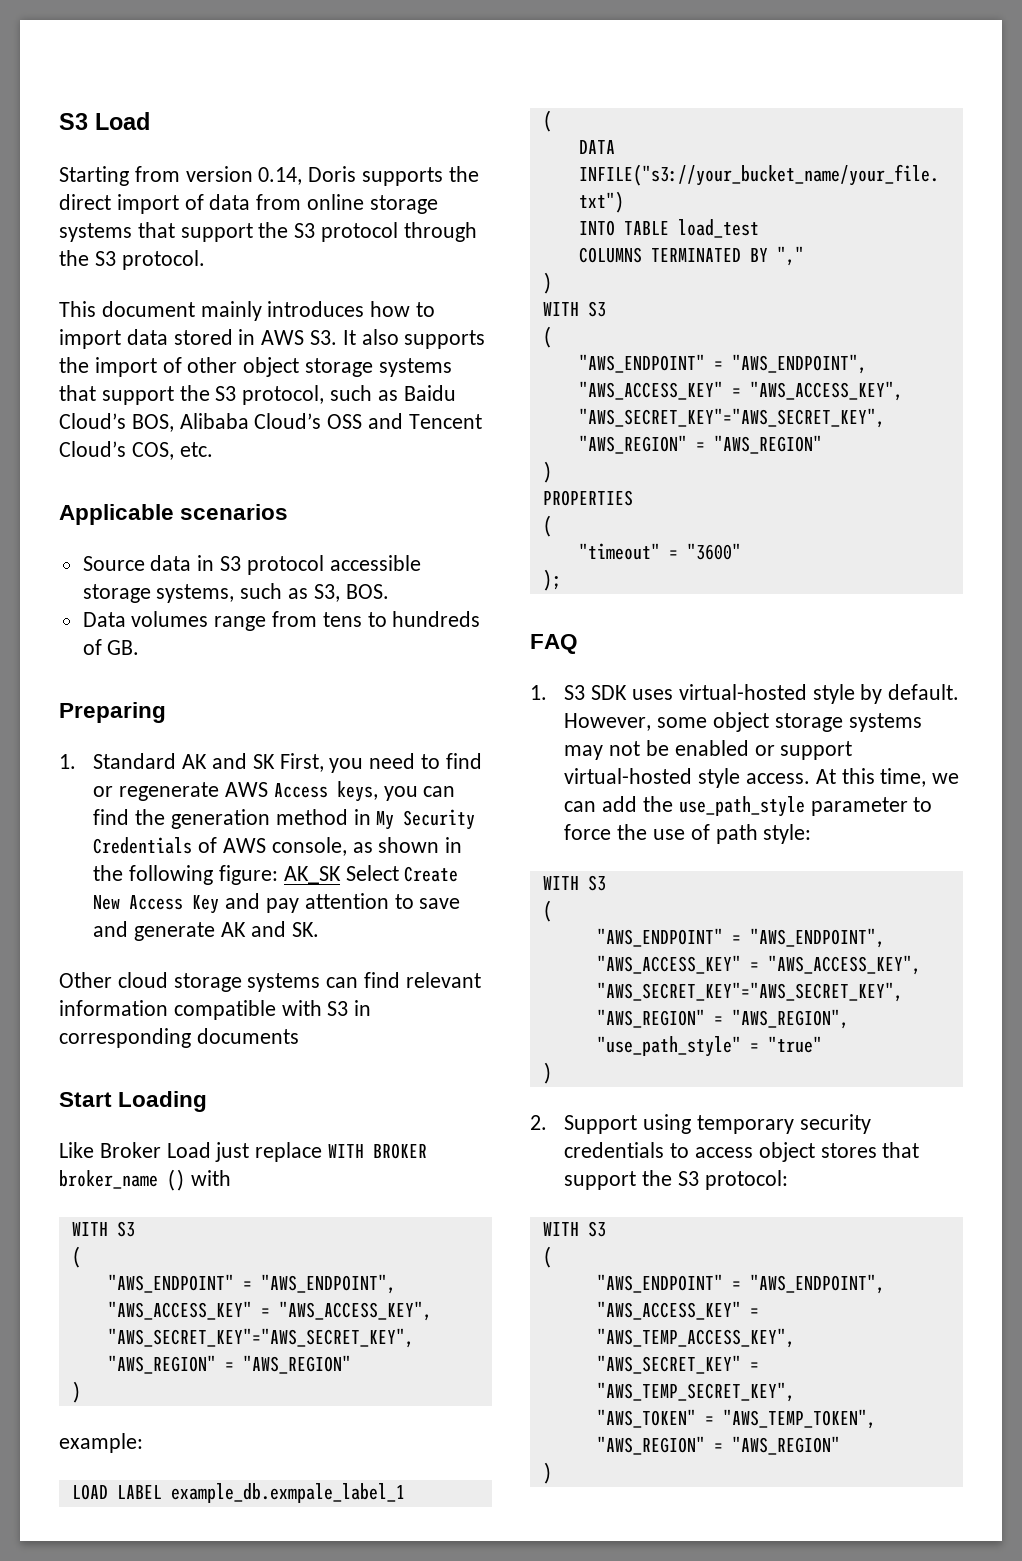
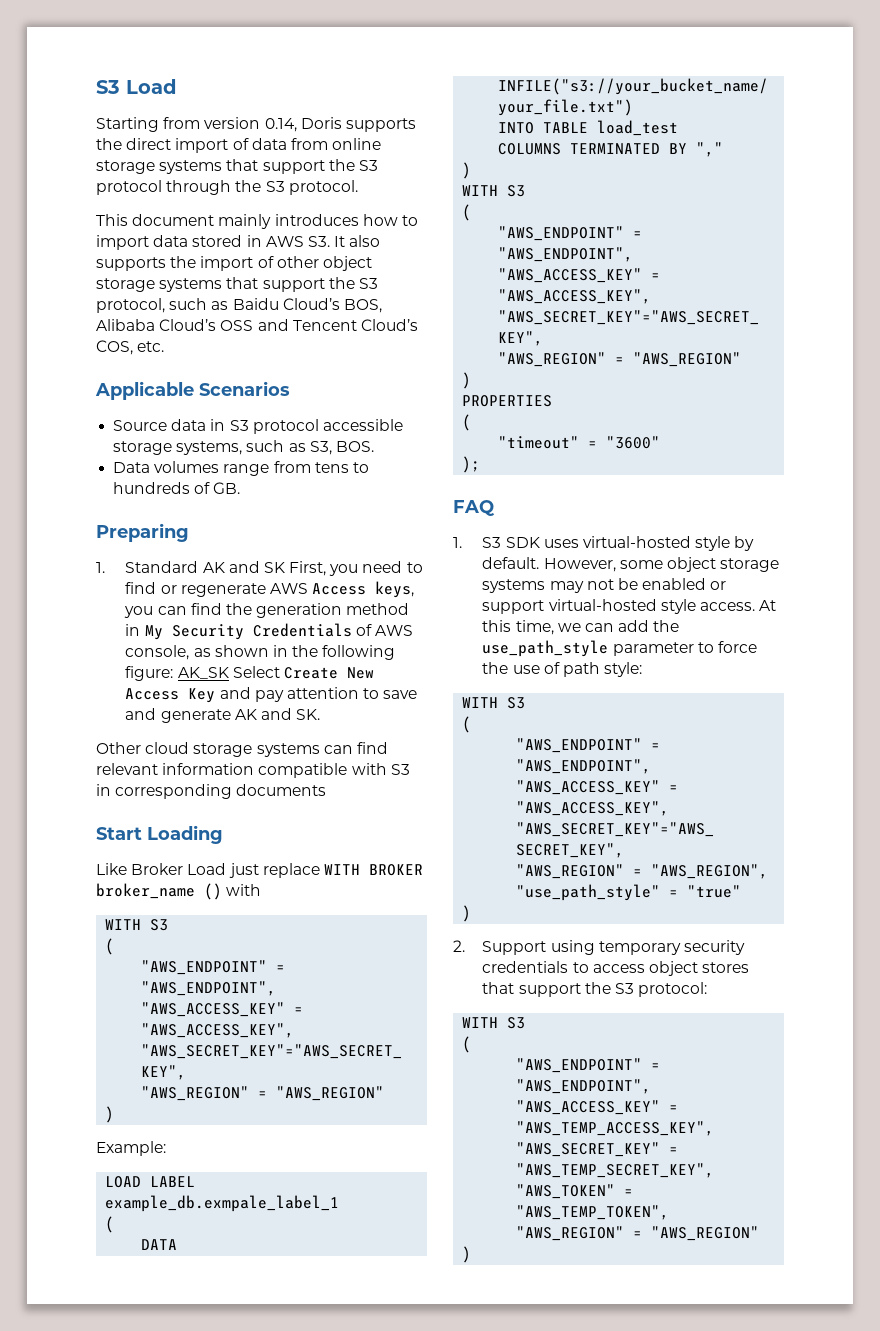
[180,504,289,520] scenarios -> [199,381,290,396] Scenarios
[59,1433,143,1453] example: -> [96,1141,166,1156] Example:

